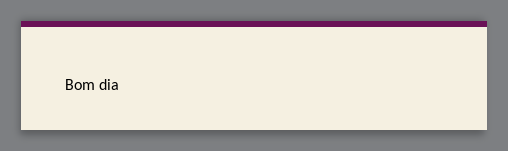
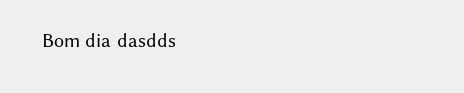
(120, 84) none -> [116,33,176,47] dasdds

